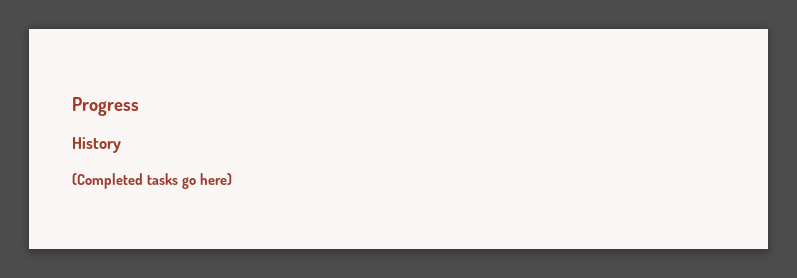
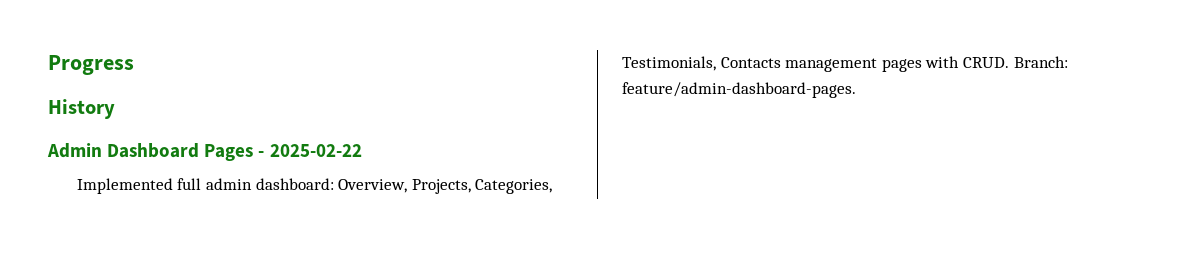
[72,173,232,189] (Completed tasks go here) -> [47,143,362,161] [76,178,553,194] [622,56,1068,72] [622,82,856,98] Admin Dashboard Pages - 2025-02-22 // Implemented full admin dashboard: Overview, Projects, Categories, Testimonials, Contacts management pages with CRUD. Branch: feature/admin-dashboard-pages.

